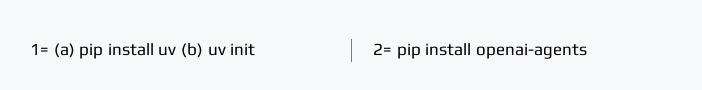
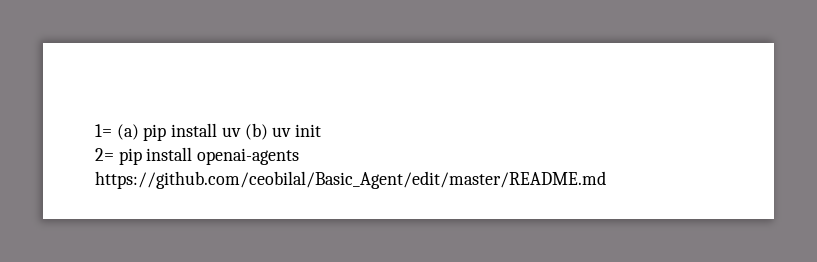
(587, 51) none -> [95,171,606,189] https://github.com/ceobilal/Basic_Agent/edit/master/README.md

